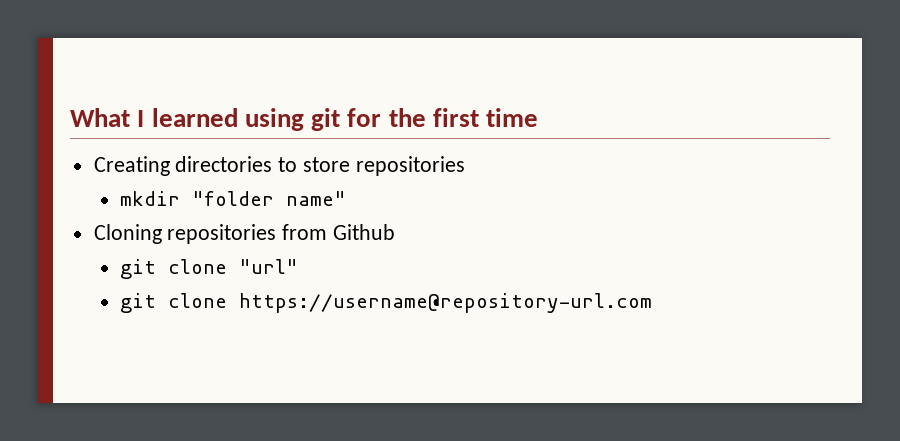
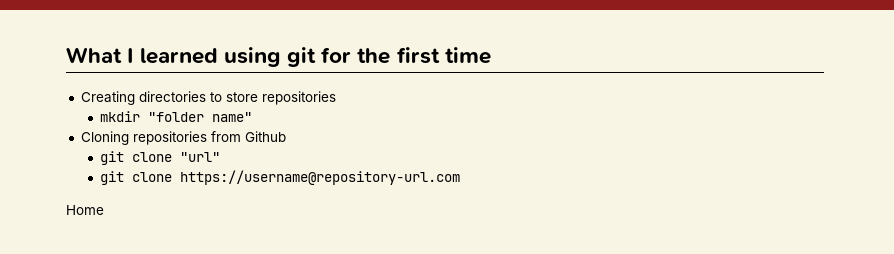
(652, 303) none -> [66,205,104,215] // Home

